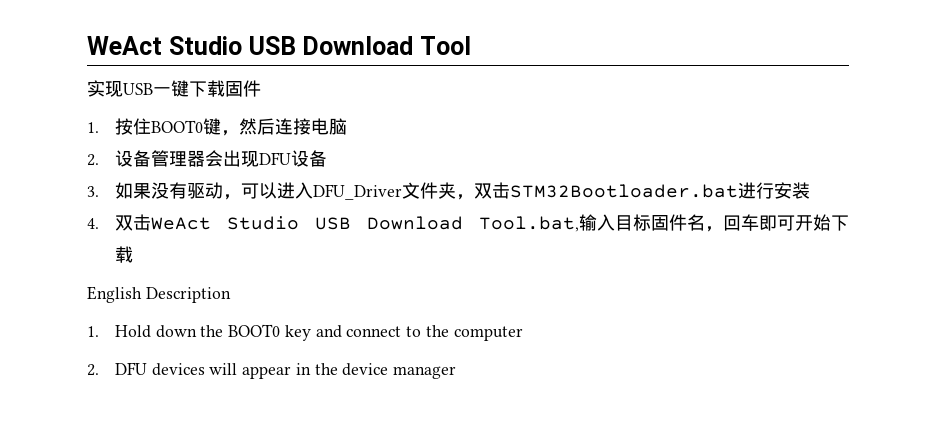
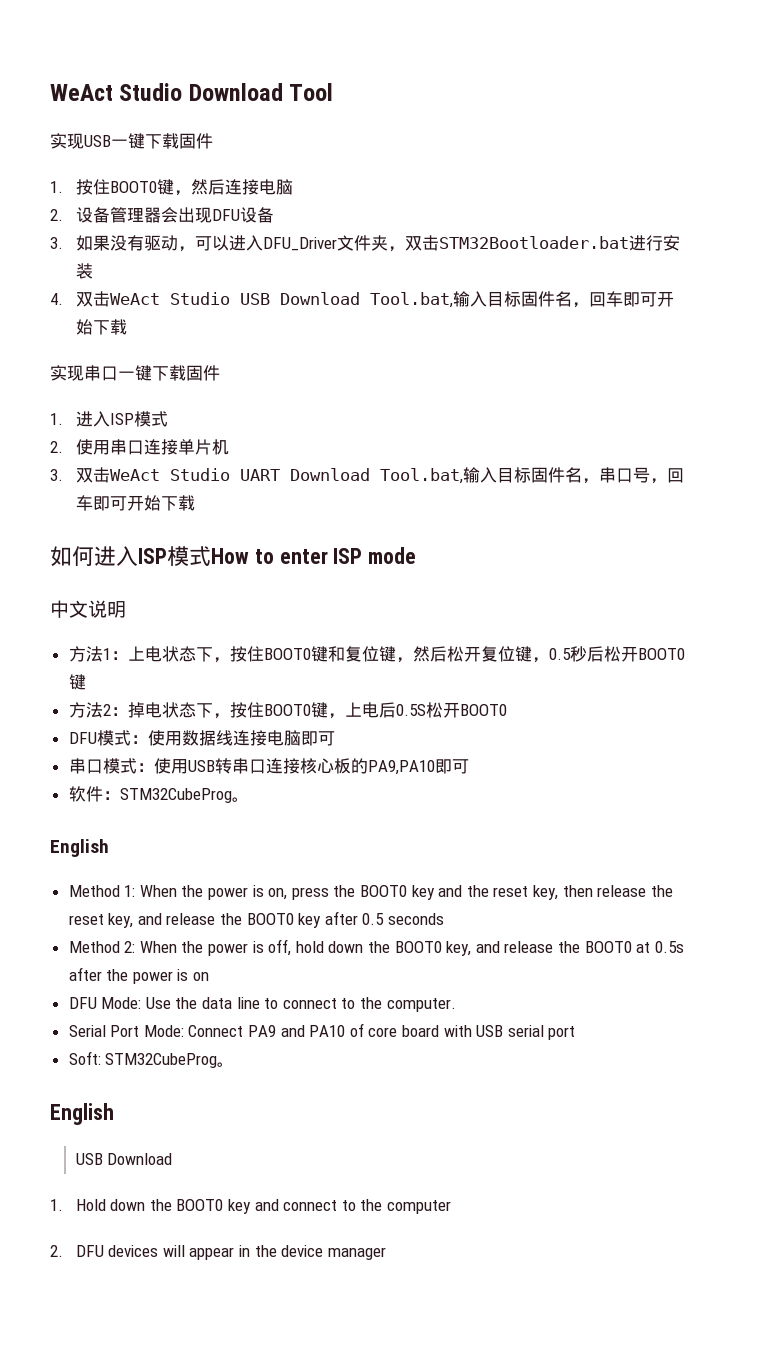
[87,36,296,55] WeAct Studio USB -> [50,83,183,101] WeAct Studio
[87,286,231,303] English Description -> [50,365,220,381] [50,411,168,427] [50,439,229,455] [50,467,684,484] [75,495,195,511] [50,546,417,567] [50,600,126,618] [68,646,685,663] [68,674,86,690] [68,702,507,719] [68,730,335,746] [68,758,469,775] [68,786,249,803] [50,839,109,857] [68,885,673,900] [68,911,445,928] [68,939,684,956] [68,967,210,984] [68,997,456,1012] [68,1023,576,1040] [68,1051,235,1068] [50,1103,114,1125] [75,1153,173,1165] 实现串口一键下载固件 // 1.进入ISP模式 // 2.使用串口连接单片机 // 3.双击WeAct Studio UART Download Tool.bat,输入目标固件名，串口号，回车即可开始下载 // 如何进入ISP模式How to enter ISP mode // 中文说明 // 方法1：上电状态下，按住BOOT0键和复位键，然后松开复位键，0.5秒后松开BOOT0键 // 方法2：掉电状态下，按住BOOT0键，上电后0.5S松开BOOT0 // DFU模式：使用数据线连接电脑即可 // 串口模式：使用USB转串口连接核心板的PA9,PA10即可 // 软件：STM32CubeProg。 // English // Method 1: When the power is on, press the BOOT0 key and the reset key, then release the reset key, and release the BOOT0 key after 0.5 seconds // Method 2: When the power is off, hold down the BOOT0 key, and release the BOOT0 at 0.5s after the power is on // DFU Mode: Use the data line to connect to the computer. // Serial Port Mode: Connect PA9 and PA10 of core board with USB serial port // Soft: STM32CubeProg。 // English // USB Download

